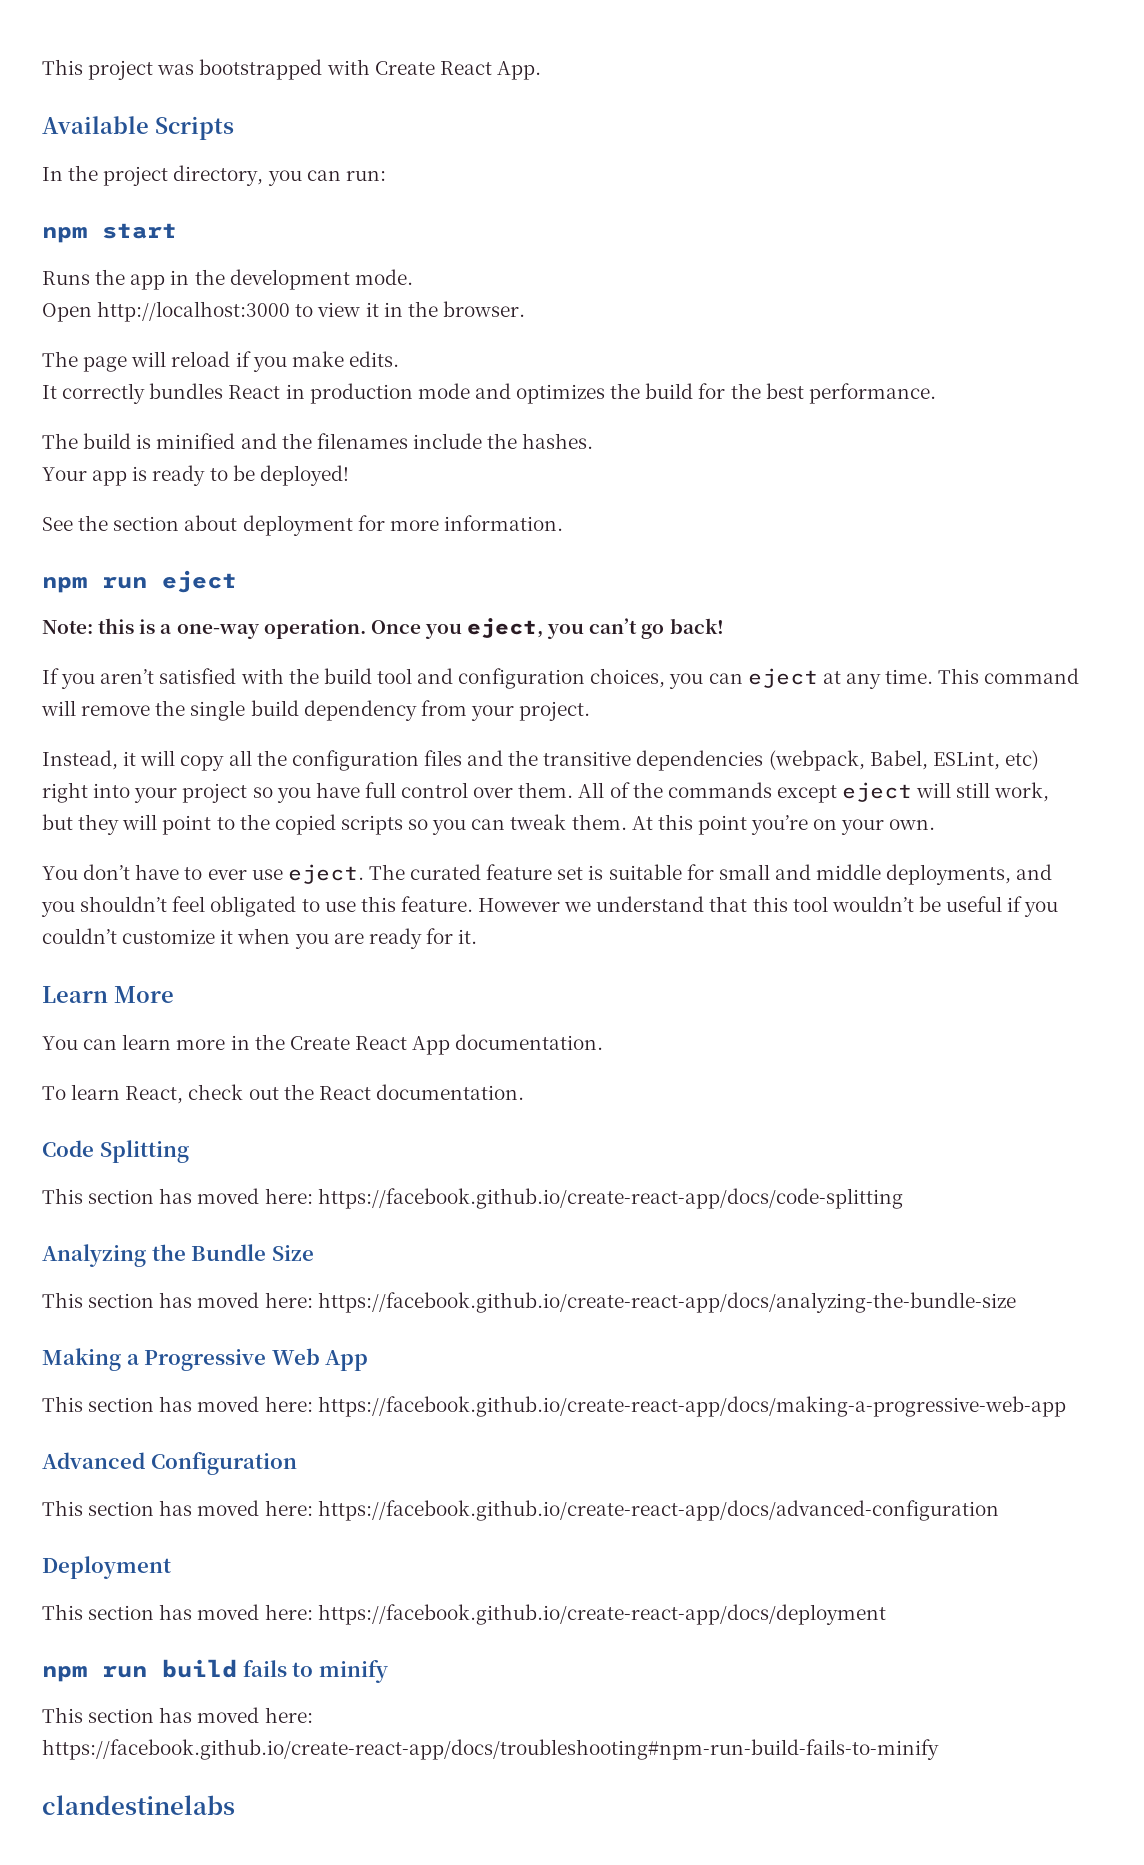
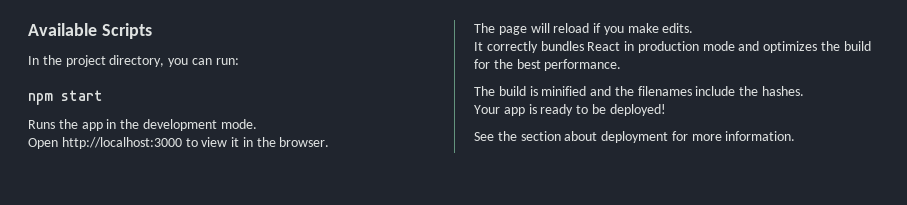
[42,59,541,80] This project was bootstrapped with Create React App. // -> (28, 29) none
[42,570,237,593] [42,618,724,639] [42,668,1080,689] [41,700,591,721] [42,750,1039,771] [42,782,1050,803] [42,814,936,835] [42,864,1053,885] [41,896,1059,917] [42,928,478,949] [42,986,174,1003] [42,1034,604,1055] [42,1084,524,1104] [42,1140,189,1163] [42,1188,903,1209] [42,1244,314,1267] [42,1292,1016,1313] [42,1348,369,1371] [42,1396,1066,1417] [42,1452,297,1475] [42,1500,999,1521] [42,1556,171,1579] [42,1604,886,1625] [42,1659,388,1683] [42,1707,313,1723] [42,1739,939,1760] [42,1795,235,1815] // npm run eject // Note: this is a one-way operation. Once you eject, you can’t go back! // If you aren’t satisfied with the build tool and configuration choices, you can eject at any time. This command will remove the single build dependency from your project. // Instead, it will copy all the configuration files and the transitive dependencies (webpack, Babel, ESLint, etc) right into your project so you have full control over them. All of the commands except eject will still work, but they will point to the copied scripts so you can tweak them. At this point you’re on your own. // You don’t have to ever use eject. The curated feature set is suitable for small and middle deployments, and you shouldn’t feel obligated to use this feature. However we understand that this tool wouldn’t be useful if you couldn’t customize it when you are ready for it. // Learn More // You can learn more in the Create React App documentation. // To learn React, check out the React documentation. // Code Splitting // This section has moved here: https://facebook.github.io/create-react-app/docs/code-splitting // Analyzing the Bundle Size // This section has moved here: https://facebook.github.io/create-react-app/docs/analyzing-the-bundle-size // Making a Progressive Web App // This section has moved here: https://facebook.github.io/create-react-app/docs/making-a-progressive-web-app // Advanced Configuration // This section has moved here: https://facebook.github.io/create-react-app/docs/advanced-configuration // Deployment // This section has moved here: https://facebook.github.io/create-react-app/docs/deployment // npm run build fails to minify // This section has moved here: https://facebook.github.io/create-react-app/docs/troubleshooting#npm-run-build-fails-to-minify // clandestinelabs -> (796, 136) none

